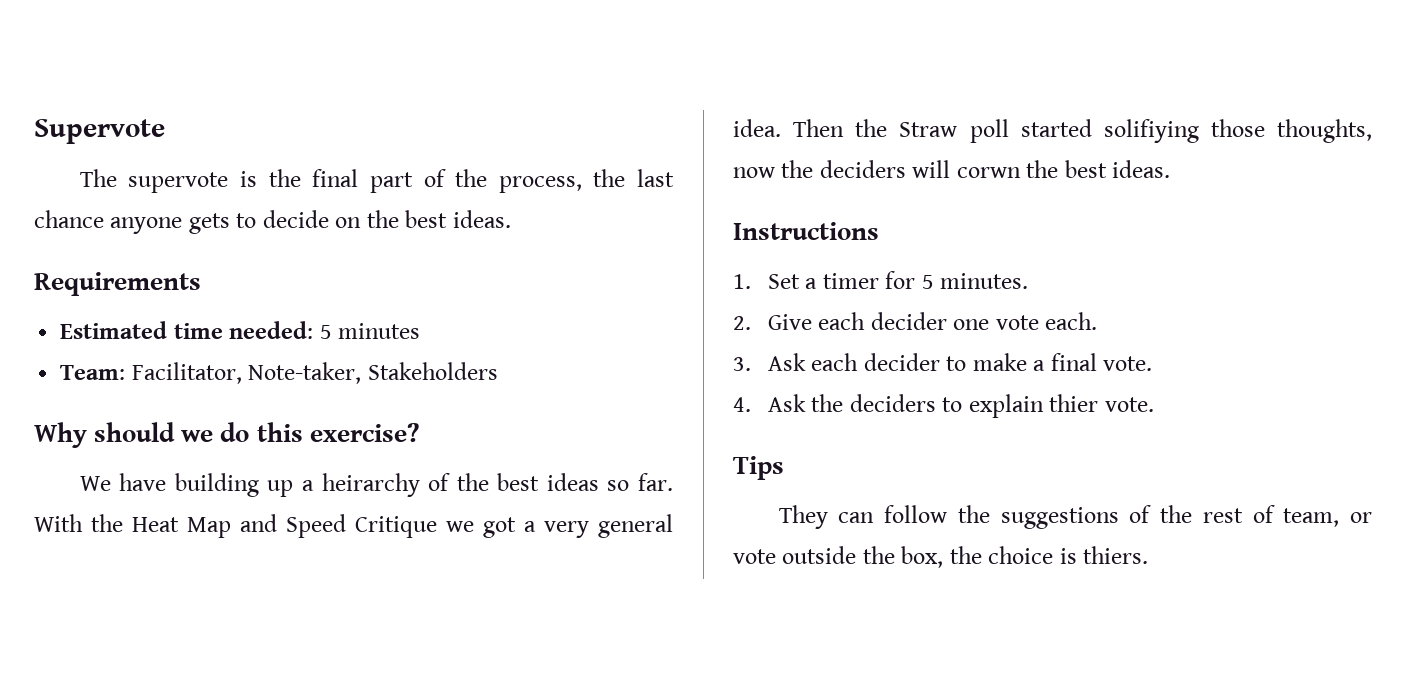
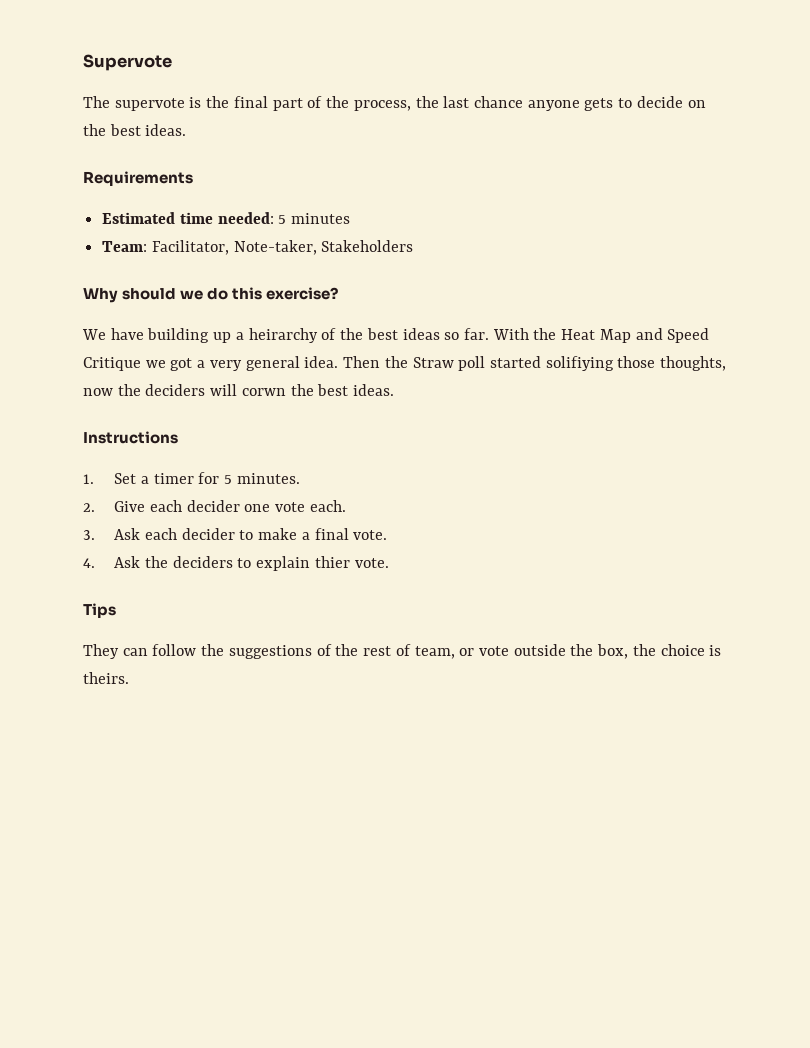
[1083,546,1149,564] thiers. -> [83,672,129,684] theirs.

